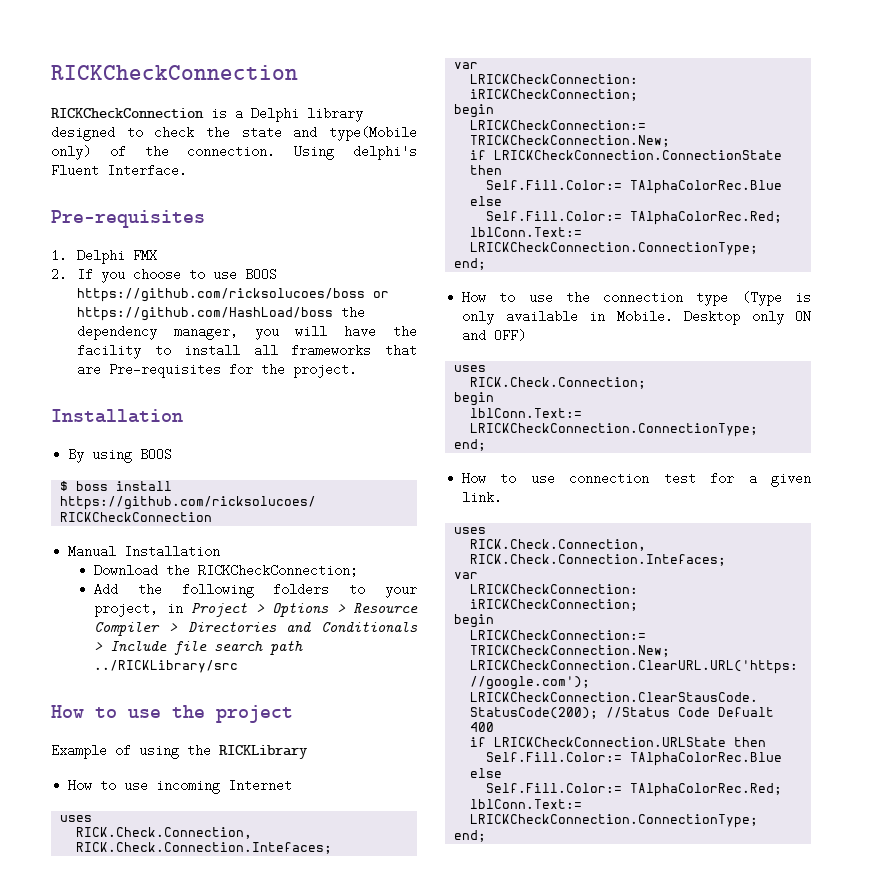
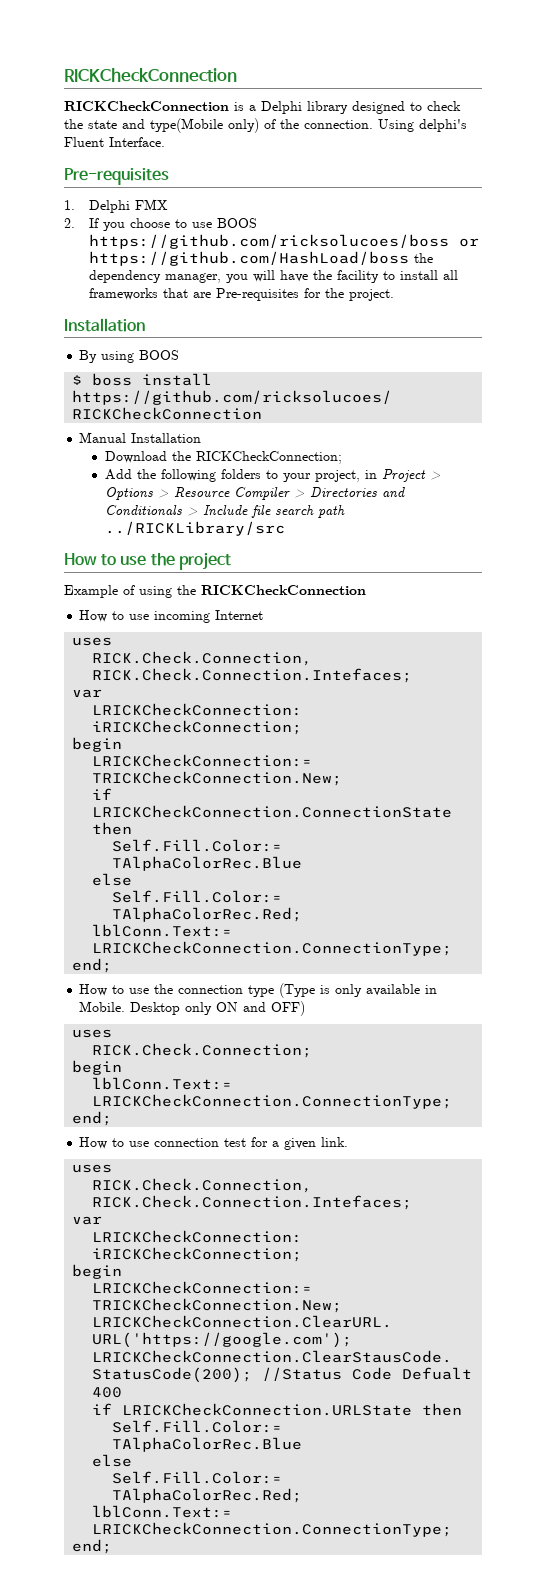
[219,745,308,759] RICKLibrary -> [201,585,366,595] RICKCheckConnection

